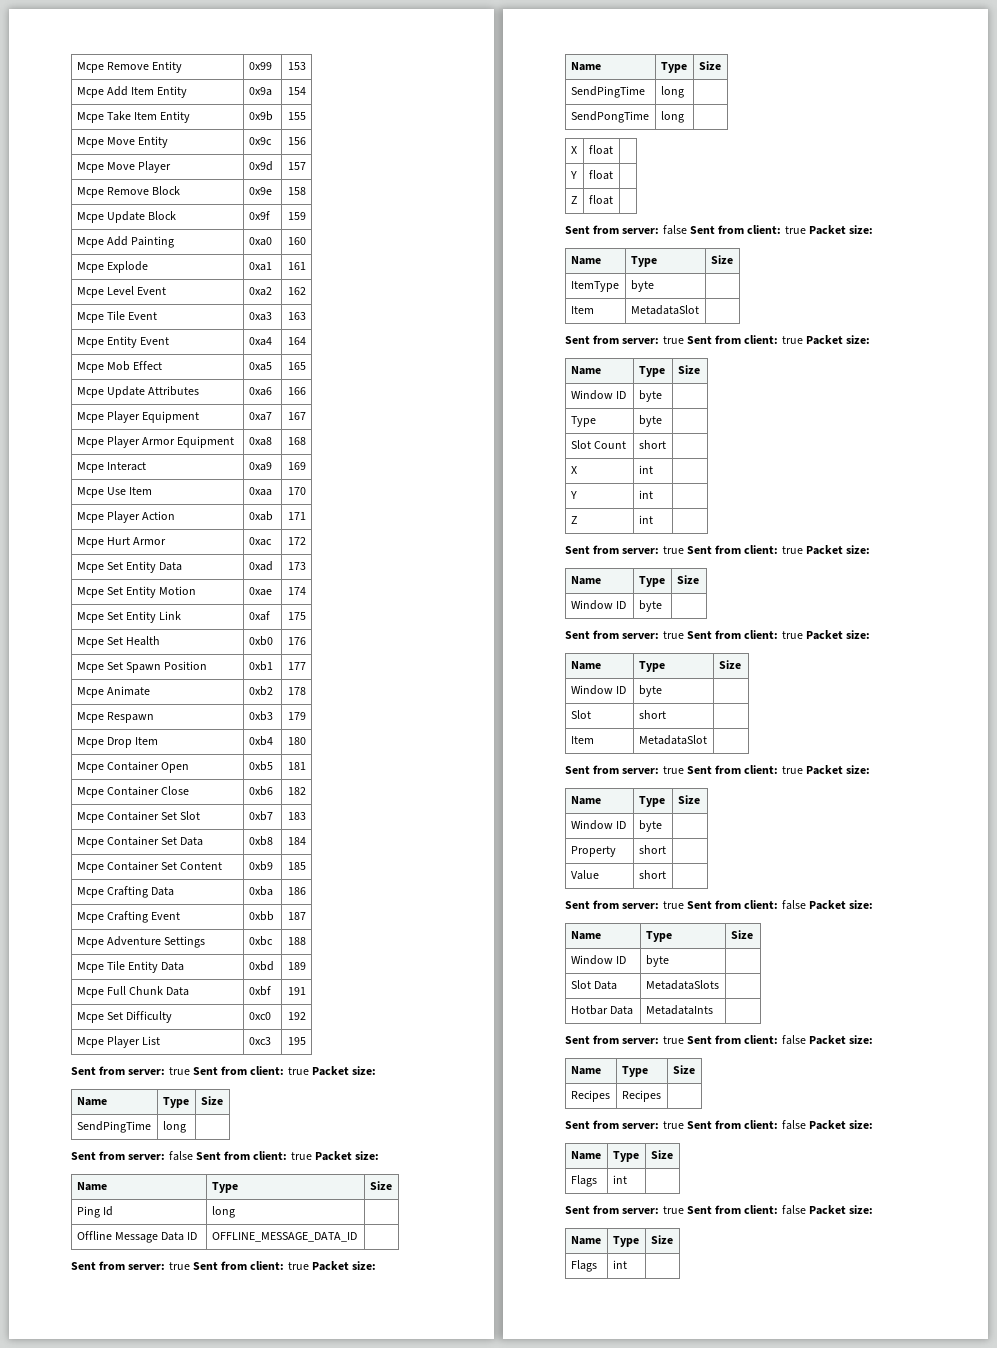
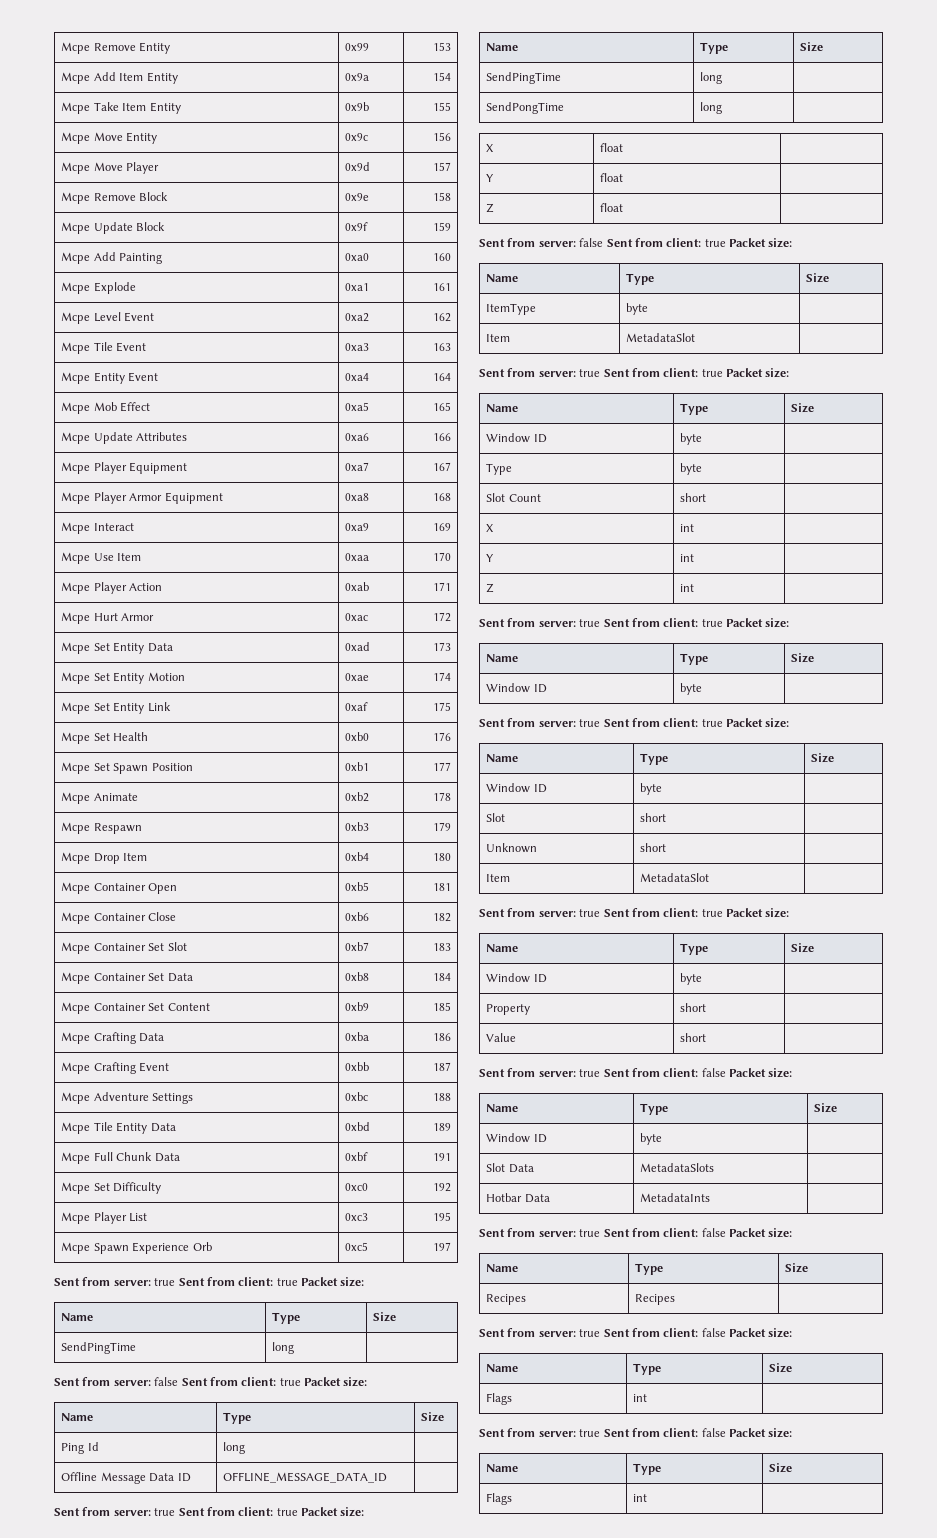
(307, 1041) none -> [61,1242,212,1254] [345,1242,369,1251] [432,1242,451,1251] // Mcpe Spawn Experience Orb | 0xc5 | 197
(666, 714) none -> [486,843,538,853] [640,843,667,852] // Unknown | short |

